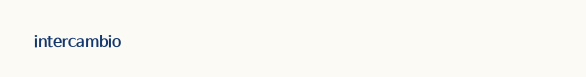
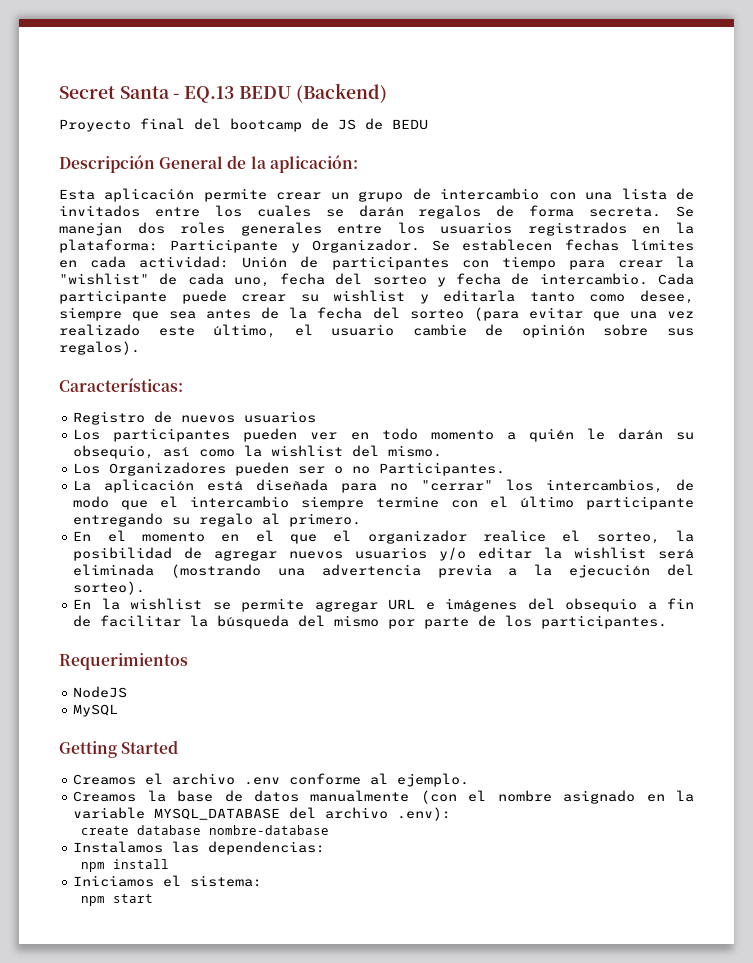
[34,35,121,48] intercambio -> [59,83,387,103] [59,118,428,132] [59,155,358,173] [59,188,694,202] [59,205,694,219] [59,222,694,236] [59,239,694,253] [59,256,695,270] [59,273,694,287] [59,290,694,304] [59,307,695,321] [59,324,694,338] [59,341,140,355] [59,378,183,392] [73,411,317,425] [73,428,695,442] [73,445,443,459] [73,462,506,476] [73,479,695,493] [73,496,695,510] [73,513,362,527] [73,530,694,544] [73,547,695,561] [73,564,694,578] [73,581,146,595] [73,598,695,612] [73,615,668,629] [59,653,188,670] [73,686,128,698] [73,704,119,717] [59,740,179,758] [73,773,470,787] [73,790,694,804] [73,807,452,821] [80,825,329,835] [73,841,326,855] [80,859,169,872] [73,875,263,887] [80,894,153,906] Secret Santa - EQ.13 BEDU (Backend) // Proyecto final del bootcamp de JS de BEDU // Descripción General de la aplicación: // Esta aplicación permite crear un grupo de intercambio con una lista de invitados entre los cuales se darán regalos de forma secreta. Se manejan dos roles generales entre los usuarios registrados en la plataforma: Participante y Organizador. Se establecen fechas límites en cada actividad: Unión de participantes con tiempo para crear la "wishlist" de cada uno, fecha del sorteo y fecha de intercambio. Cada participante puede crear su wishlist y editarla tanto como desee, siempre que sea antes de la fecha del sorteo (para evitar que una vez realizado este último, el usuario cambie de opinión sobre sus regalos). // Características: // Registro de nuevos usuarios // Los participantes pueden ver en todo momento a quién le darán su obsequio, así como la wishlist del mismo. // Los Organizadores pueden ser o no Participantes. // La aplicación está diseñada para no "cerrar" los intercambios, de modo que el intercambio siempre termine con el último participante entregando su regalo al primero. // En el momento en el que el organizador realice el sorteo, la posibilidad de agregar nuevos usuarios y/o editar la wishlist será eliminada (mostrando una advertencia previa a la ejecución del sorteo). // En la wishlist se permite agregar URL e imágenes del obsequio a fin de facilitar la búsqueda del mismo por parte de los participantes. // Requerimientos // NodeJS // MySQL // Getting Started // Creamos el archivo .env conforme al ejemplo. // Creamos la base de datos manualmente (con el nombre asignado en la variable MYSQL_DATABASE del archivo .env): // create database nombre-database // Instalamos las dependencias: // npm install // Iniciamos el sistema: // npm start

